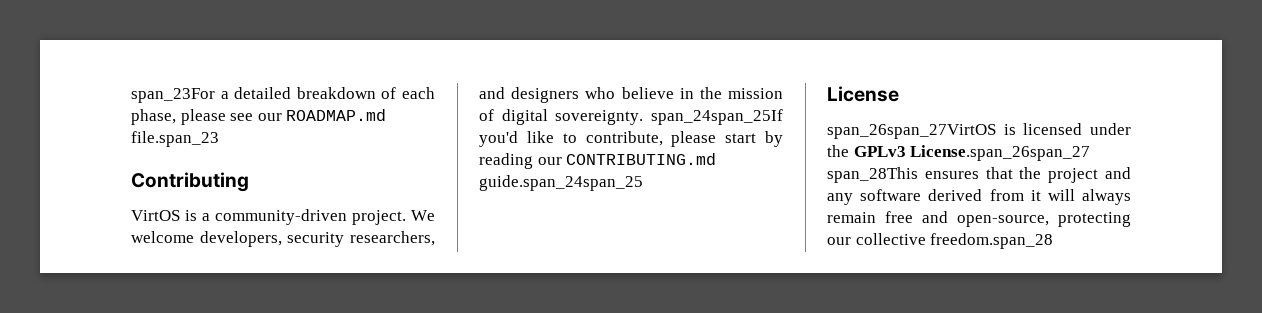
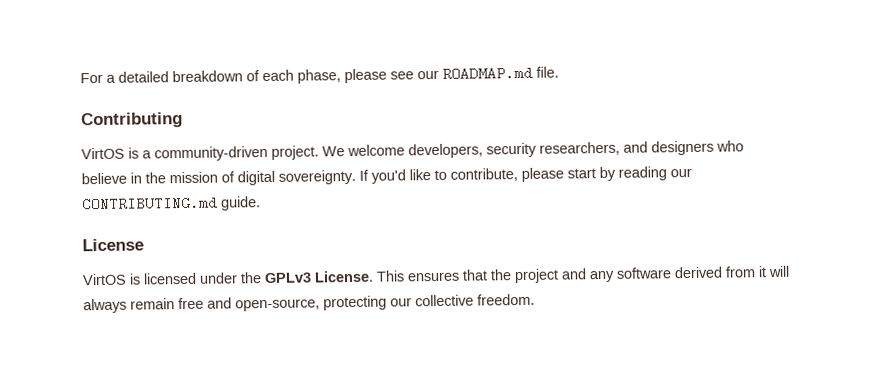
[131,88,215,103] span_23For -> [80,72,103,84] For
[131,131,219,147] file.span_23 -> [536,66,559,78] file.
[651,109,783,125] span_24span_25If -> [359,169,369,181] If
[479,175,643,191] guide.span_24span_25 -> [221,196,261,211] guide.
[827,124,996,139] span_26span_27VirtOS -> [82,273,127,286] VirtOS
[910,145,1091,161] [827,167,918,183] License.span_26span_27 span_28This -> [314,270,405,283] License. This
[930,233,1054,249] freedom.span_28 -> [477,293,535,306] freedom.

